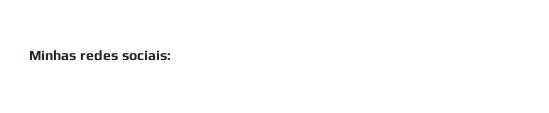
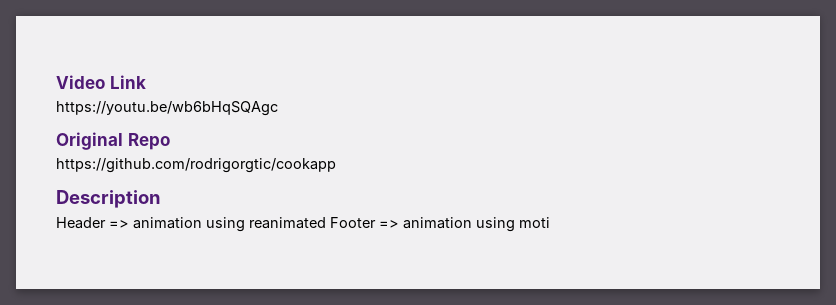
[29,50,171,61] Minhas redes sociais: -> [56,75,146,89] [56,101,278,116] [56,132,170,150] [56,158,336,173] [56,190,161,208] [56,217,550,232] Video Link // https://youtu.be/wb6bHqSQAgc // Original Repo // https://github.com/rodrigorgtic/cookapp // Description // Header => animation using reanimated Footer => animation using moti

